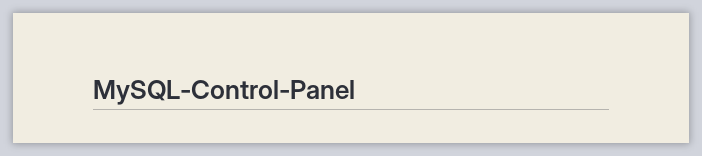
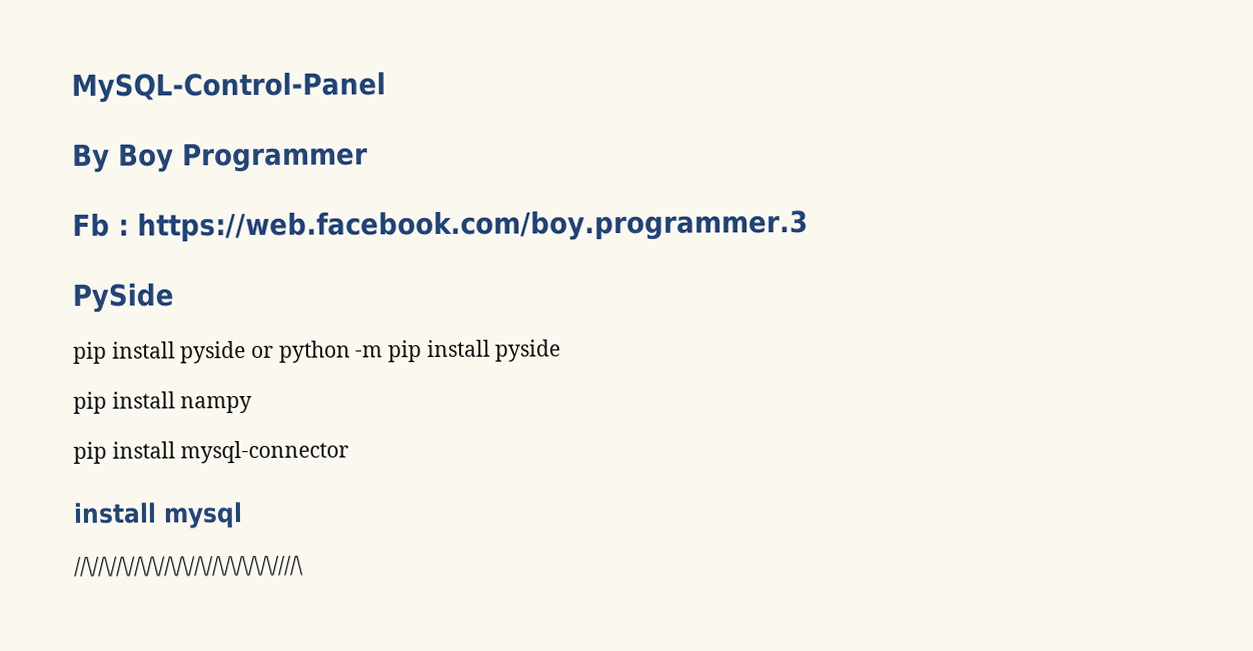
(355, 92) none -> [72,142,368,173] [72,209,808,243] [72,282,174,313] [73,339,562,364] [73,391,253,414] [73,440,350,464] [73,502,243,529] [74,555,304,577] // By Boy Programmer // Fb : https://web.facebook.com/boy.programmer.3 // PySide // pip install pyside or python -m pip install pyside // pip install nampy // pip install mysql-connector // install mysql // //\//\//\//\/\//\/\//\//\/\/\/\/\////\

